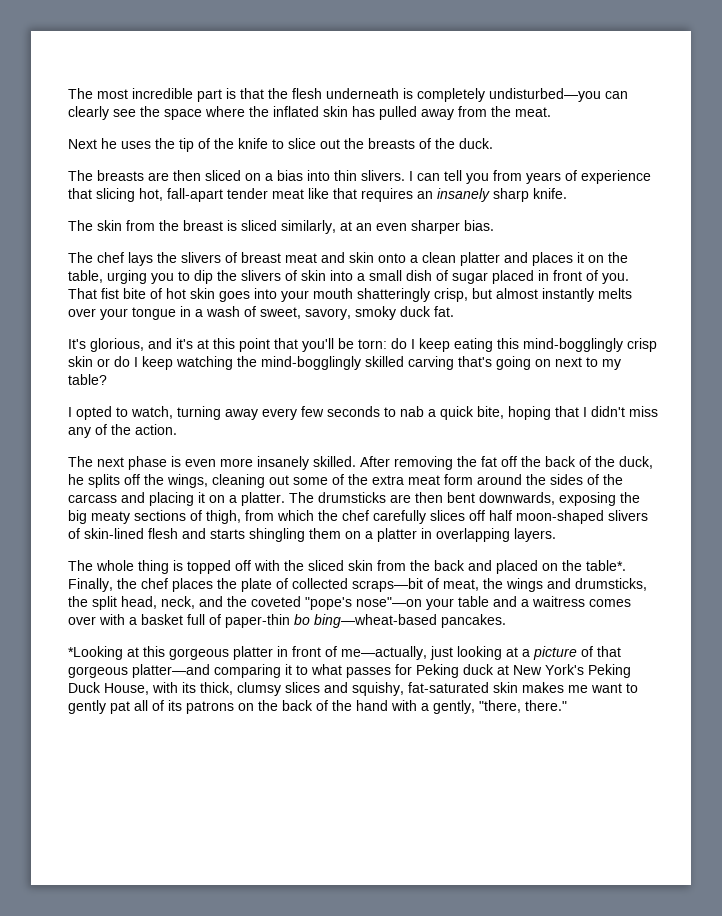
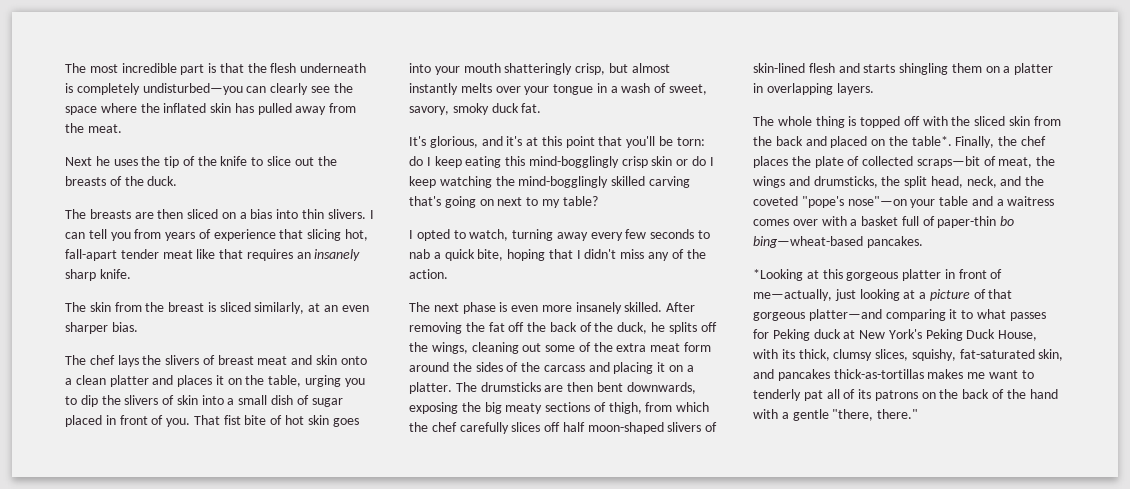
[285,682,518,696] slices and squishy, fat-saturated skin -> [875,349,1064,361] [753,369,924,381] slices, squishy, fat-saturated skin, and pancakes thick-as-tortillas
[68,700,106,714] gently -> [753,389,801,401] tenderly
[433,700,475,714] gently, -> [792,409,829,421] gentle

